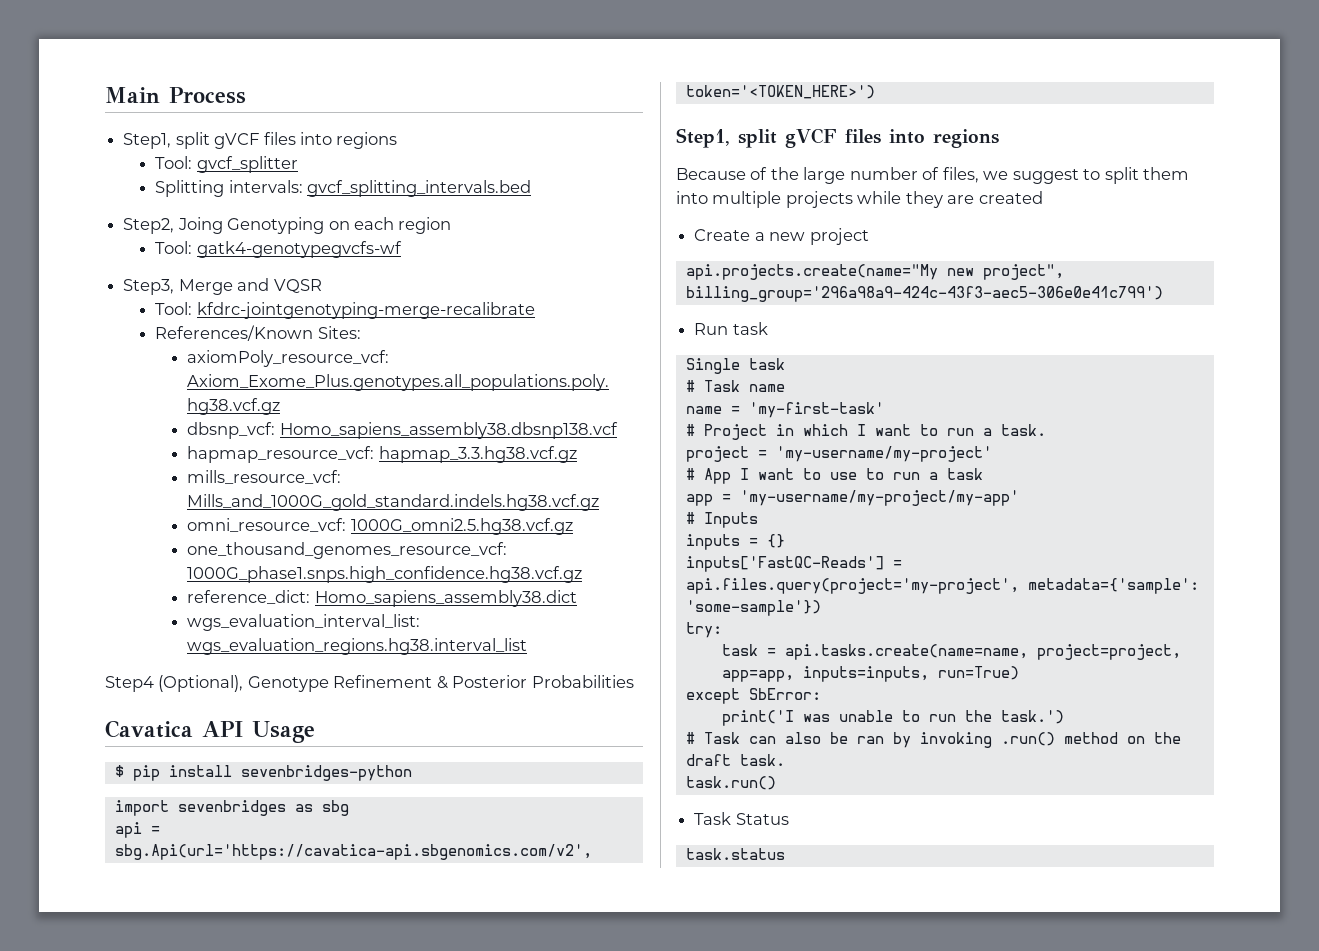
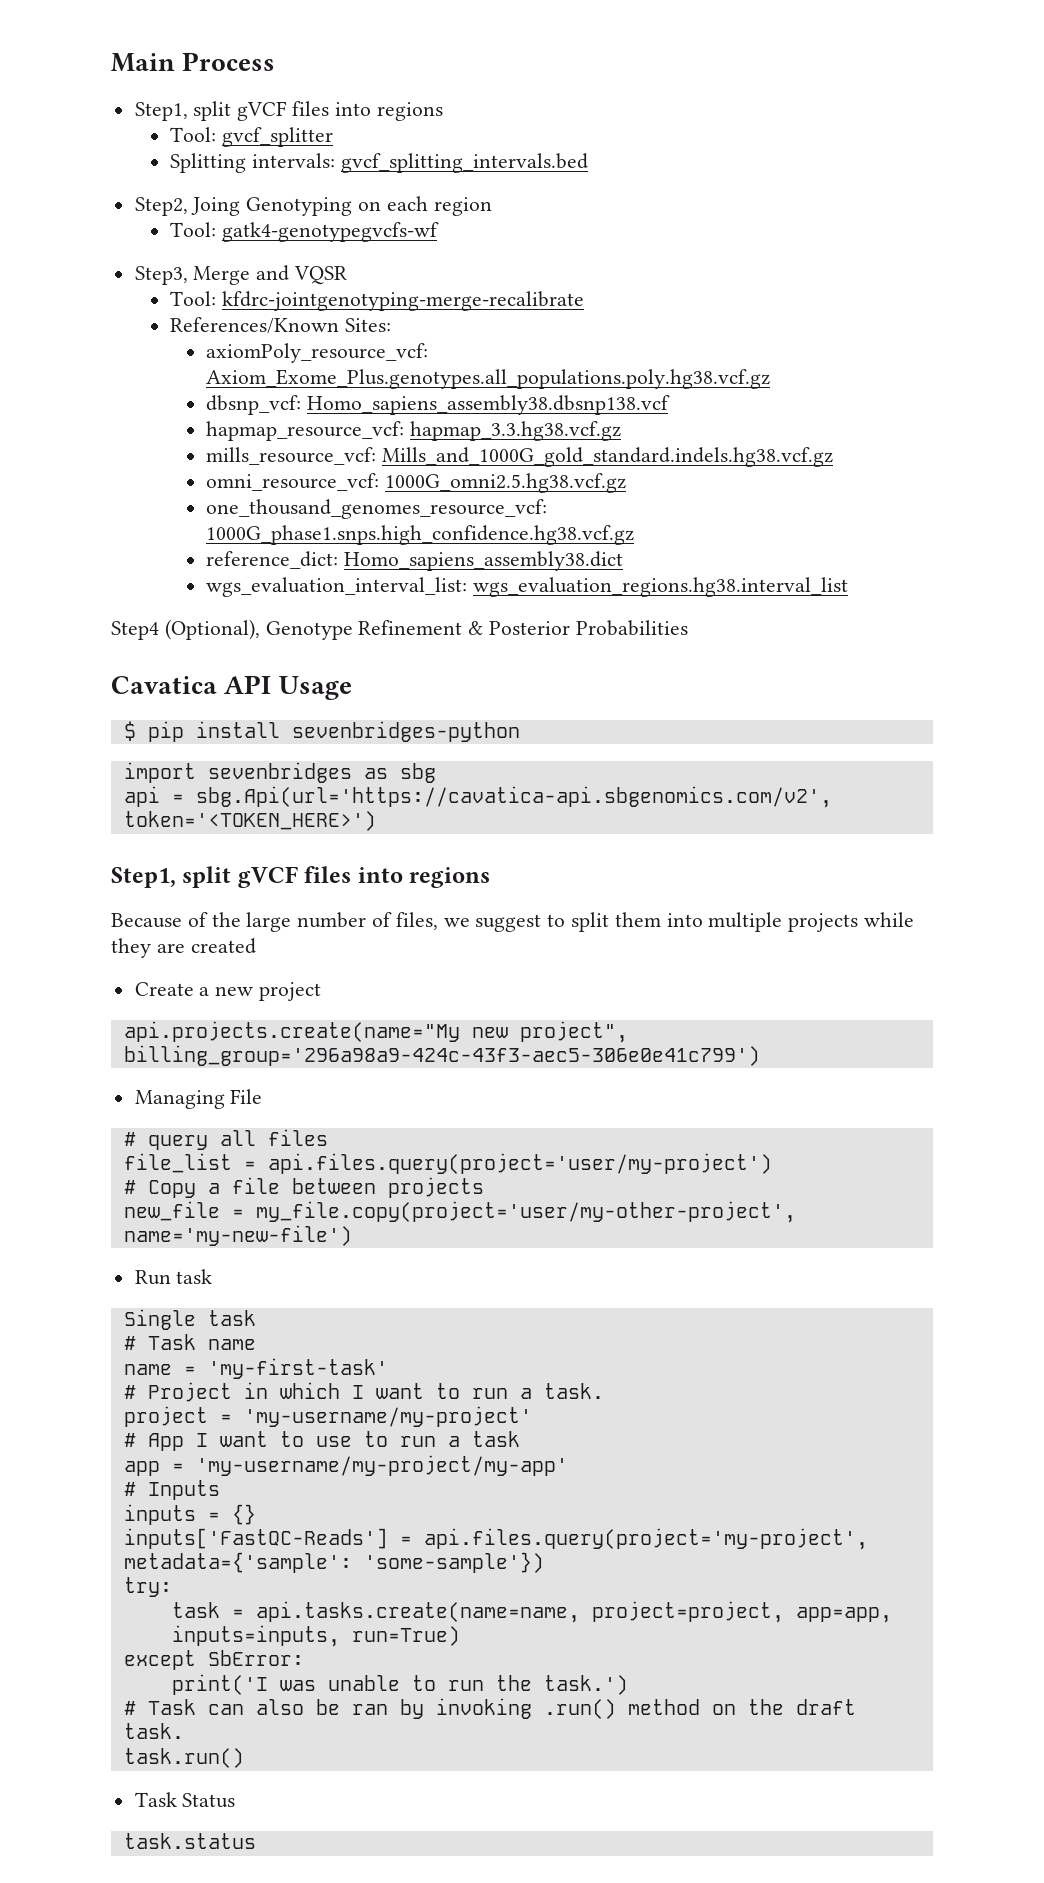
(1163, 294) none -> [134,1089,263,1109] [123,1129,328,1150] [123,1153,772,1174] [123,1177,484,1198] [123,1201,796,1223] [123,1225,352,1246] // Managing File // # query all files // file_list = api.files.query(project='user/my-project') // # Copy a file between projects // new_file = my_file.copy(project='user/my-other-project', name='my-new-file')

